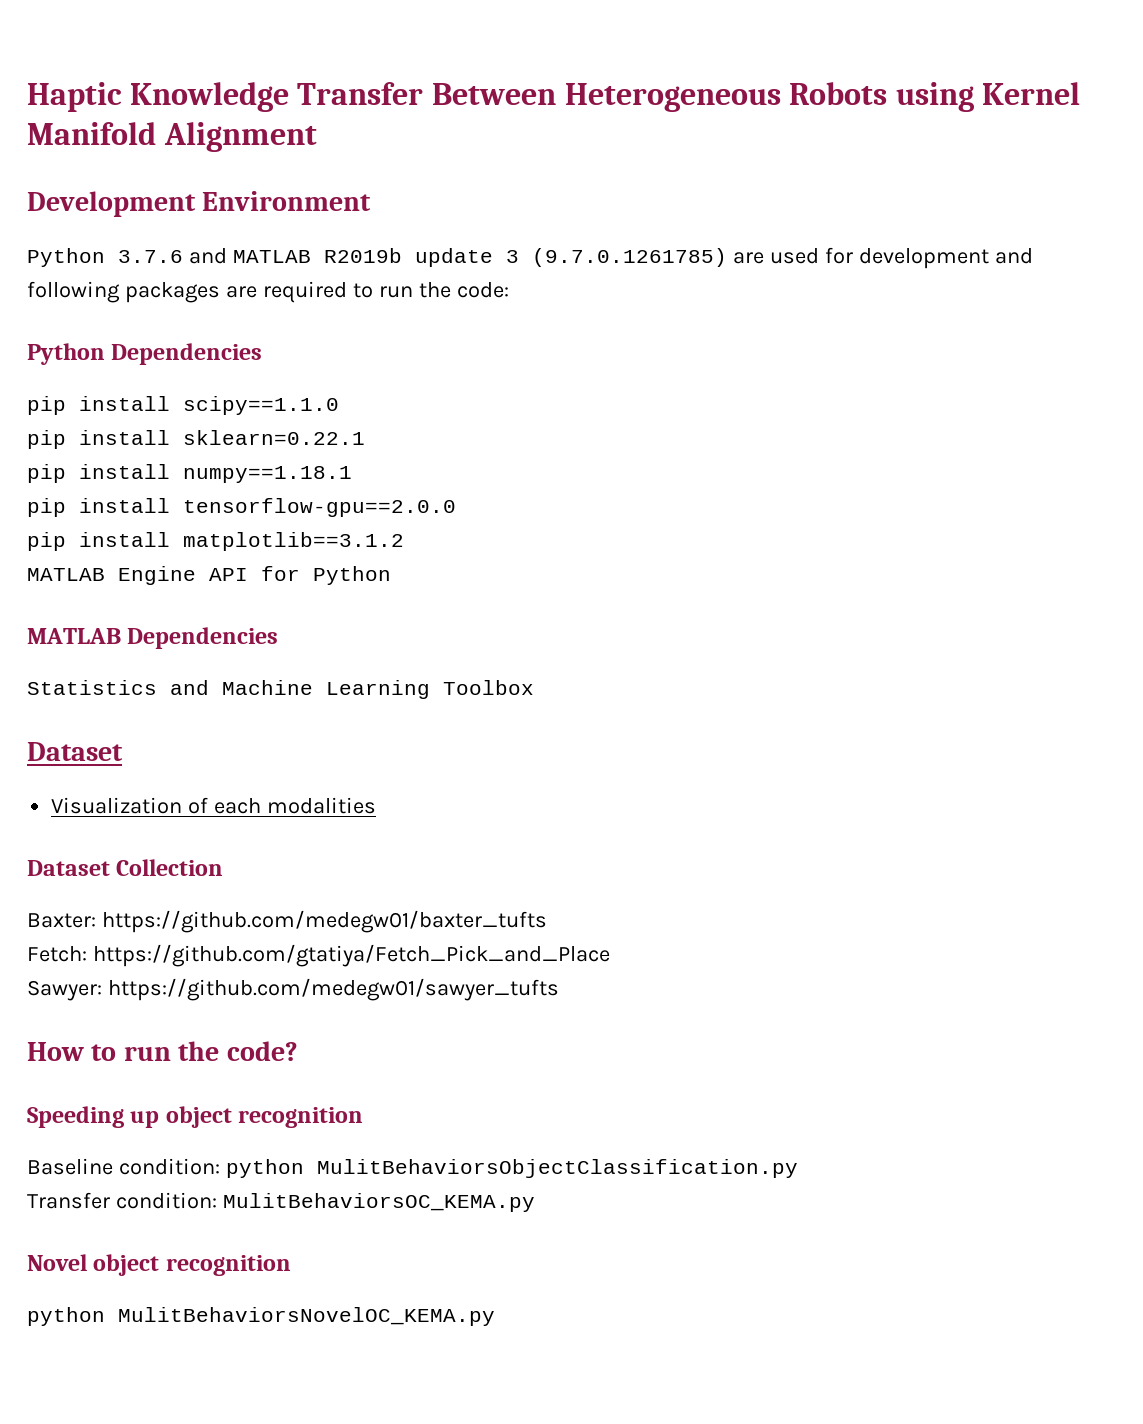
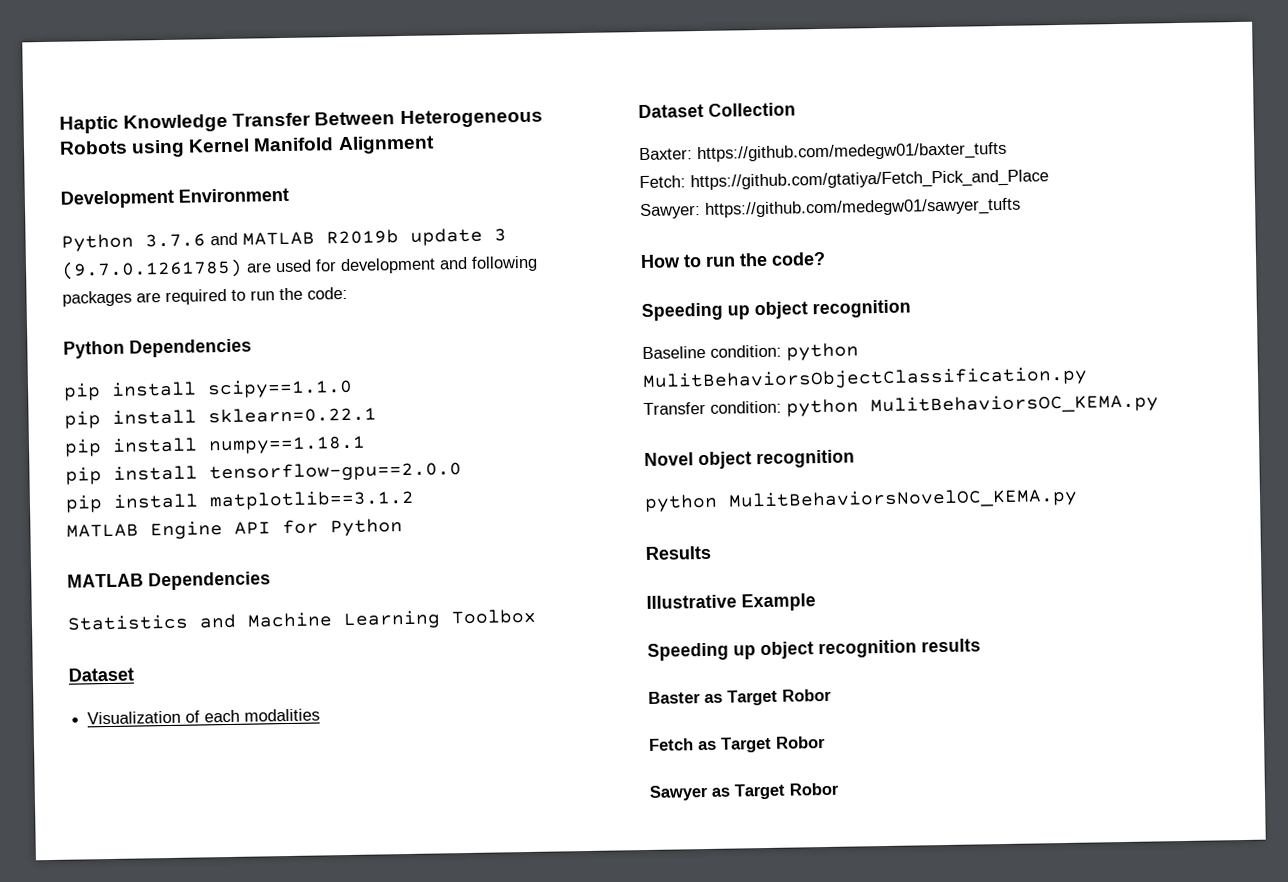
(217, 1200) none -> [786,398,859,417] python
(495, 1316) none -> [645,545,711,560] [646,593,816,612] [647,638,981,661] [648,688,832,706] [648,736,826,753] [649,782,839,801] // Results // Illustrative Example // Speeding up object recognition results // Baster as Target Robor // Fetch as Target Robor // Sawyer as Target Robor

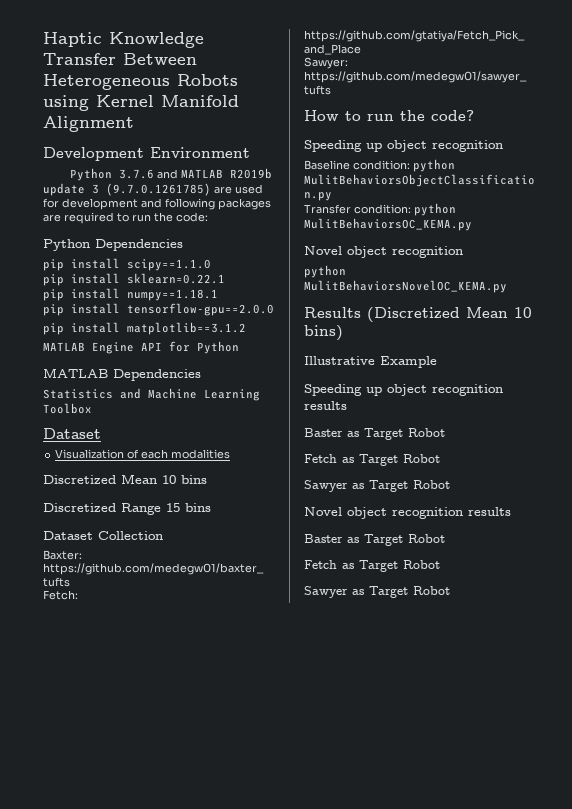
(321, 715) none -> [43,474,207,484] [43,503,211,515] // Discretized Mean 10 bins // Discretized Range 15 bins
(711, 552) none -> [367,307,532,322] [304,325,343,341] (Discretized Mean 10 bins)
[782,688,832,702] [648,736,826,753] [649,782,839,801] Robor // Fetch as Target Robor // Sawyer as Target Robor -> [408,428,445,437] [304,454,440,466] [304,480,450,492] [304,507,511,519] [304,534,445,546] [304,560,440,572] [304,586,450,598] Robot // Fetch as Target Robot // Sawyer as Target Robot // Novel object recognition results // Baster as Target Robot // Fetch as Target Robot // Sawyer as Target Robot

